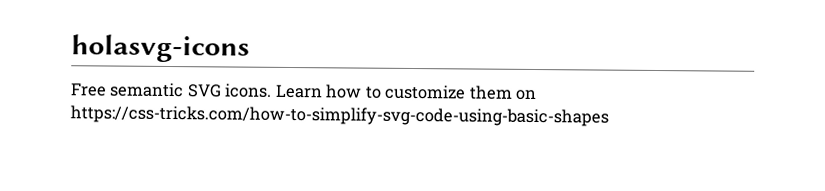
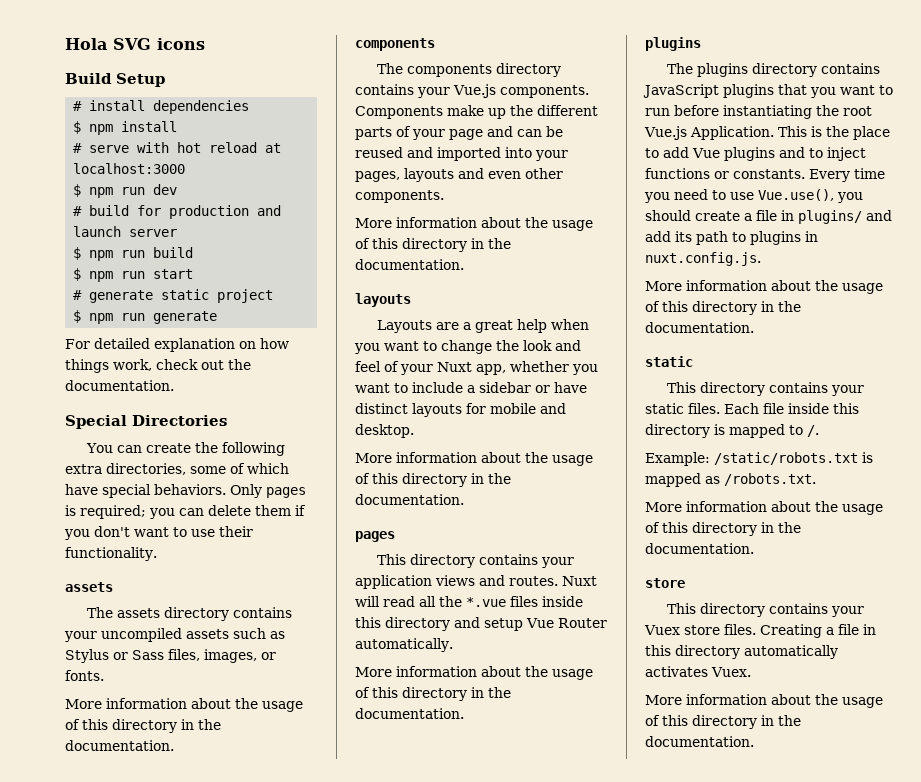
[71,34,250,63] [70,82,538,101] [70,105,609,127] holasvg-icons // Free semantic SVG icons. Learn how to customize them on https://css-tricks.com/how-to-simplify-svg-code-using-basic-shapes -> [65,38,205,50] [65,73,165,87] [73,100,250,114] [73,121,178,135] [73,142,282,153] [73,163,186,174] [73,184,178,198] [73,205,282,219] [73,226,178,237] [73,247,194,261] [73,268,194,282] [73,289,274,303] [73,310,218,324] [65,338,289,352] [65,359,251,373] [65,380,174,391] [65,415,227,429] [86,442,286,456] [65,463,289,475] [65,484,306,498] [65,505,306,519] [64,526,253,540] [65,547,157,561] [65,582,113,592] [87,607,293,621] [64,628,285,642] [65,649,276,663] [65,670,104,681] [65,698,303,712] [65,719,221,733] [65,740,174,751] [355,38,435,51] [377,63,562,77] [355,84,589,98] [355,105,598,119] [355,126,563,140] [355,147,568,161] [355,168,563,182] [355,190,444,203] [355,217,593,231] [355,238,511,252] [355,259,464,270] [355,293,411,307] [377,319,590,333] [354,340,581,354] [355,361,598,375] [355,382,587,393] [355,403,566,417] [355,424,414,438] [355,452,593,466] [355,473,511,487] [355,494,464,505] [355,531,395,542] [377,554,575,568] [355,575,597,589] [355,596,583,607] [355,617,607,631] [355,638,453,652] [355,666,593,680] [355,687,511,701] [355,708,464,719] [645,37,701,51] [667,63,881,77] [643,84,893,98] [645,105,872,119] [644,126,890,140] [645,147,866,161] [645,168,885,182] [644,189,863,203] [645,210,892,224] [645,231,818,245] [645,252,761,266] [645,280,883,294] [645,301,801,315] [645,322,754,333] [645,356,693,367] [667,382,865,396] [645,403,859,414] [645,424,819,438] [645,452,873,466] [645,473,816,487] [645,501,883,515] [645,522,801,536] [645,543,754,554] [645,578,685,588] [667,603,865,617] [644,624,876,638] [645,645,838,659] [645,666,751,677] [645,694,883,708] [645,715,801,729] [645,736,754,747] Hola SVG icons // Build Setup // # install dependencies // $ npm install // # serve with hot reload at localhost:3000 // $ npm run dev // # build for production and launch server // $ npm run build // $ npm run start // # generate static project // $ npm run generate // For detailed explanation on how things work, check out the documentation. // Special Directories // You can create the following extra directories, some of which have special behaviors. Only pages is required; you can delete them if you don't want to use their functionality. // assets // The assets directory contains your uncompiled assets such as Stylus or Sass files, images, or fonts. // More information about the usage of this directory in the documentation. // components // The components directory contains your Vue.js components. Components make up the different parts of your page and can be reused and imported into your pages, layouts and even other components. // More information about the usage of this directory in the documentation. // layouts // Layouts are a great help when you want to change the look and feel of your Nuxt app, whether you want to include a sidebar or have distinct layouts for mobile and desktop. // More information about the usage of this directory in the documentation. // pages // This directory contains your application views and routes. Nuxt will read all the *.vue files inside this directory and setup Vue Router automatically. // More information about the usage of this directory in the documentation. // plugins // The plugins directory contains JavaScript plugins that you want to run before instantiating the root Vue.js Application. This is the place to add Vue plugins and to inject functions or constants. Every time you need to use Vue.use(), you should create a file in plugins/ and add its path to plugins in nuxt.config.js. // More information about the usage of this directory in the documentation. // static // This directory contains your static files. Each file inside this directory is mapped to /. // Example: /static/robots.txt is mapped as /robots.txt. // More information about the usage of this directory in the documentation. // store // This directory contains your Vuex store files. Creating a file in this directory automatically activates Vuex. // More information about the usage of this directory in the documentation.

